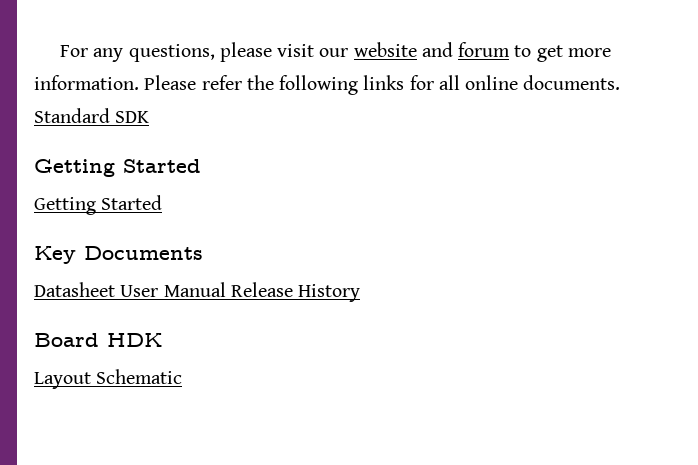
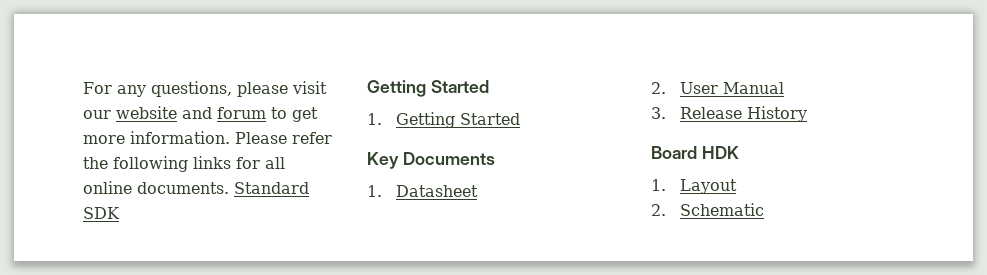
(201, 166) none -> [367,113,382,125] 1.
(203, 253) none -> [367,185,382,197] 1.
(115, 289) none -> [651,82,666,94] // 2.
(226, 289) none -> [651,107,666,119] // 3.
(162, 340) none -> [651,179,666,191] 1.
(91, 380) none -> [651,204,666,216] // 2.

